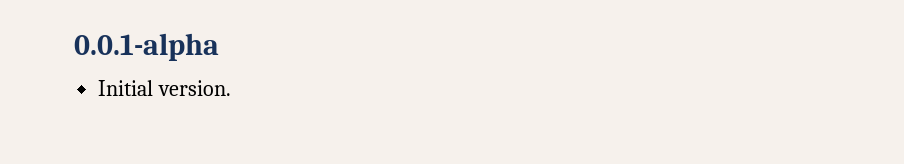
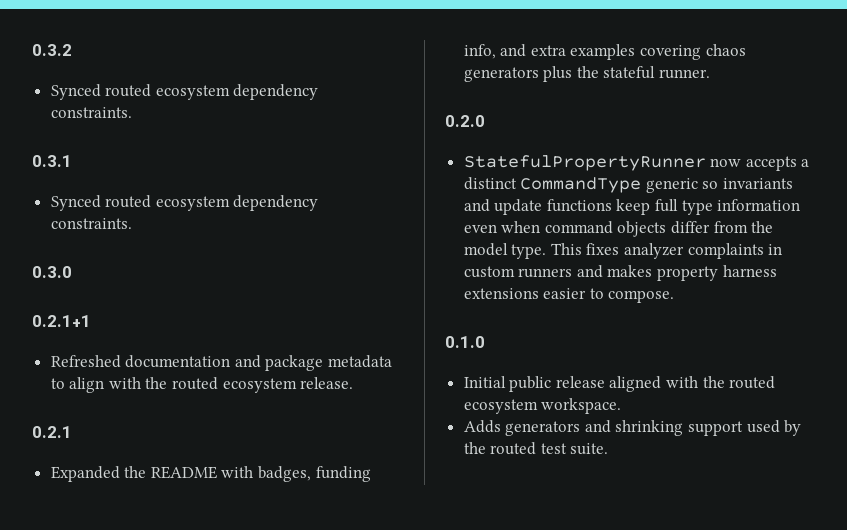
[74,33,219,61] [98,80,232,96] 0.0.1-alpha // Initial version. -> [32,44,72,56] [50,84,319,100] [50,107,132,118] [32,155,72,167] [50,195,319,211] [50,218,132,229] [32,266,72,278] [32,315,91,327] [50,355,393,371] [50,377,354,393] [32,426,72,438] [50,466,371,482] [463,44,746,60] [463,66,711,82] [445,115,485,127] [463,155,810,171] [463,177,794,193] [463,199,801,215] [463,221,774,237] [463,243,783,259] [463,265,777,281] [463,288,675,303] [445,336,485,348] [463,376,776,392] [463,398,622,414] [463,420,802,436] [463,442,609,455] 0.3.2 // Synced routed ecosystem dependency constraints. // 0.3.1 // Synced routed ecosystem dependency constraints. // 0.3.0 // 0.2.1+1 // Refreshed documentation and package metadata to align with the routed ecosystem release. // 0.2.1 // Expanded the README with badges, funding info, and extra examples covering chaos generators plus the stateful runner. // 0.2.0 // StatefulPropertyRunner now accepts a distinct CommandType generic so invariants and update functions keep full type information even when command objects differ from the model type. This fixes analyzer complaints in custom runners and makes property harness extensions easier to compose. // 0.1.0 // Initial public release aligned with the routed ecosystem workspace. // Adds generators and shrinking support used by the routed test suite.

